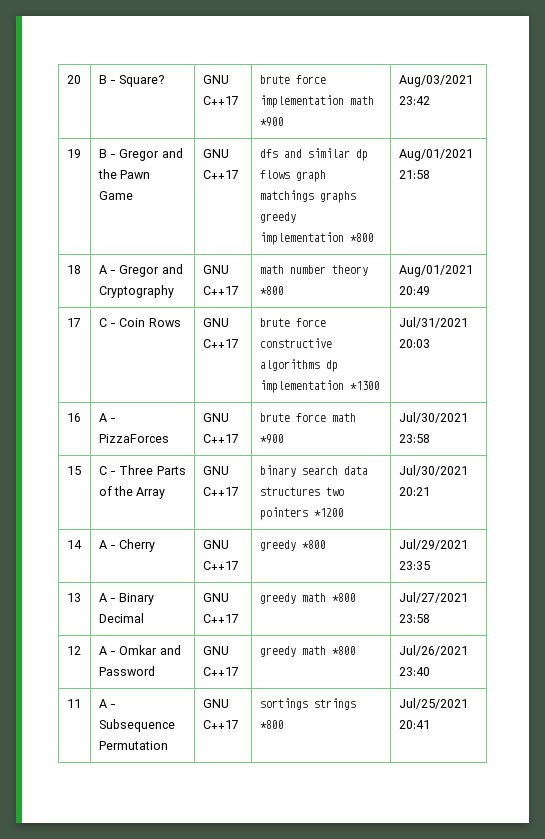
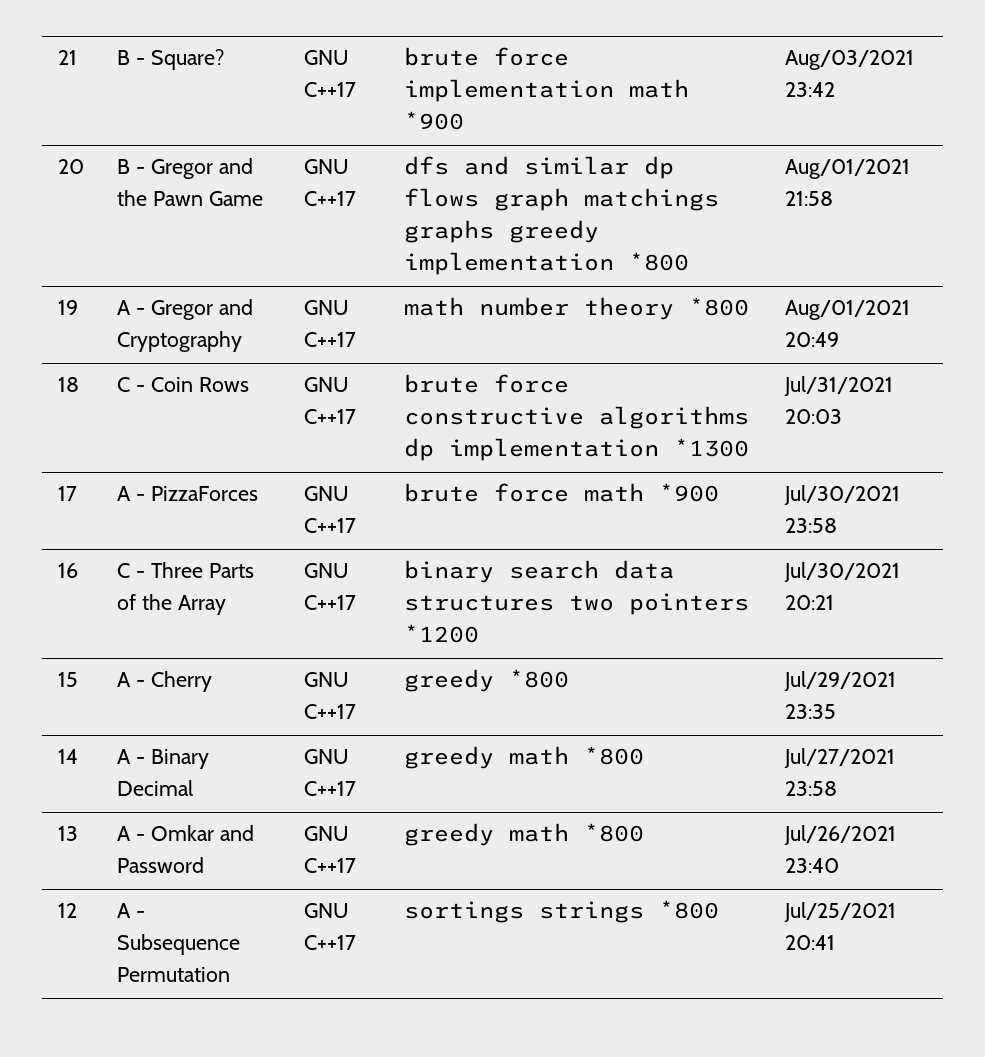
[66,75,81,84] 20 -> [58,50,78,65] 21
[66,149,81,158] 19 -> [58,159,85,174] 20
[66,265,81,274] 18 -> [58,300,79,315] 19
[66,318,81,327] 17 -> [58,377,80,392] 18
[66,413,81,422] 16 -> [58,486,78,501] 17
[66,466,81,475] 15 -> [58,563,79,578] 16
[66,540,82,549] 14 -> [58,672,79,687] 15
[66,593,81,602] 13 -> [58,749,79,764] 14
[66,646,81,655] 12 -> [58,826,79,841] 13
[66,699,81,708] 11 -> [58,903,78,918] 12

